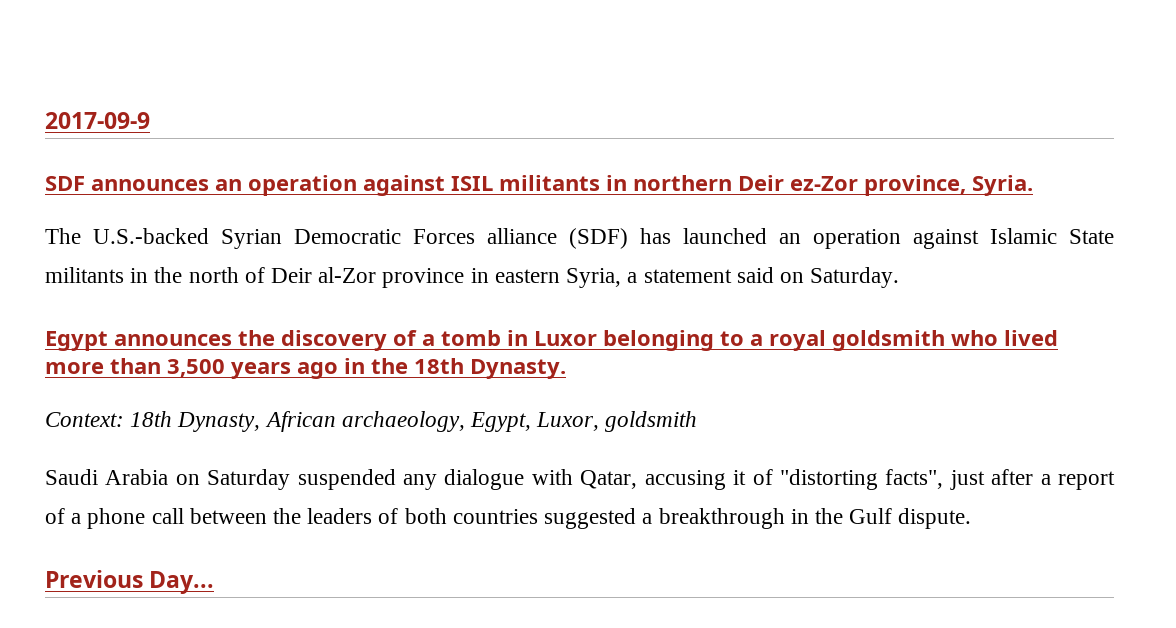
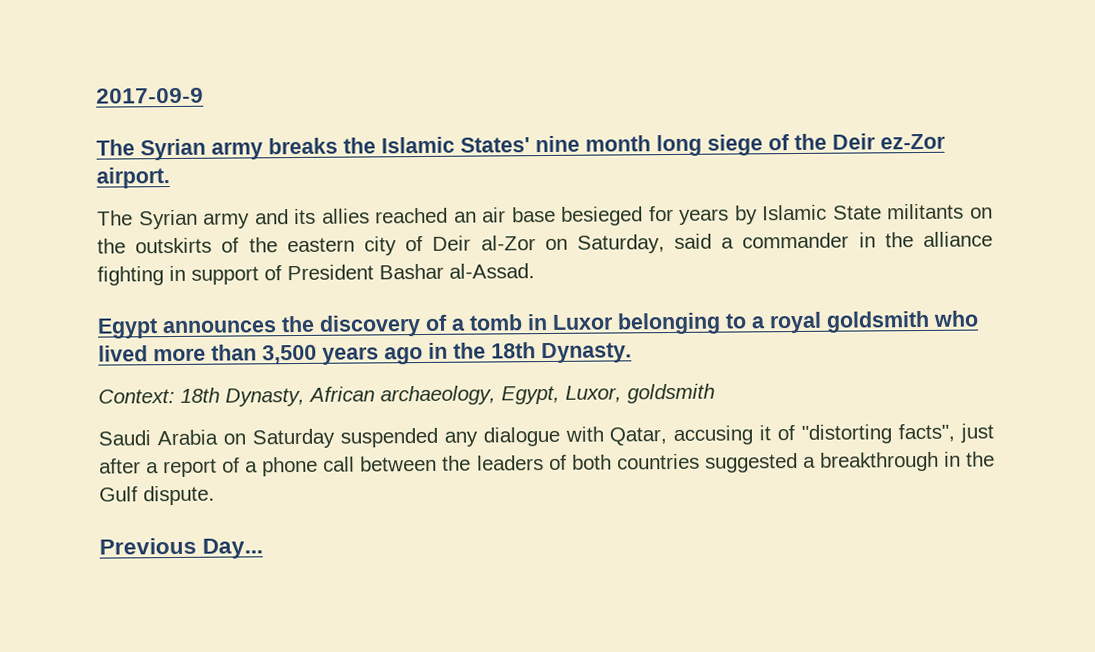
[45,175,1033,196] [45,228,1114,249] [45,267,900,288] SDF announces an operation against ISIL militants in northern Deir ez-Zor province, Syria. // The U.S.-backed Syrian Democratic Forces alliance (SDF) has launched an operation against Islamic State militants in the north of Deir al-Zor province in eastern Syria, a statement said on Saturday. -> [96,133,946,161] [96,167,170,189] [97,203,993,230] [97,231,993,256] [97,263,535,286] The Syrian army breaks the Islamic States' nine month long siege of the Deir ez-Zor airport. // The Syrian army and its allies reached an air base besieged for years by Islamic State militants on the outskirts of the eastern city of Deir al-Zor on Saturday, said a commander in the alliance fighting in support of President Bashar al-Assad.

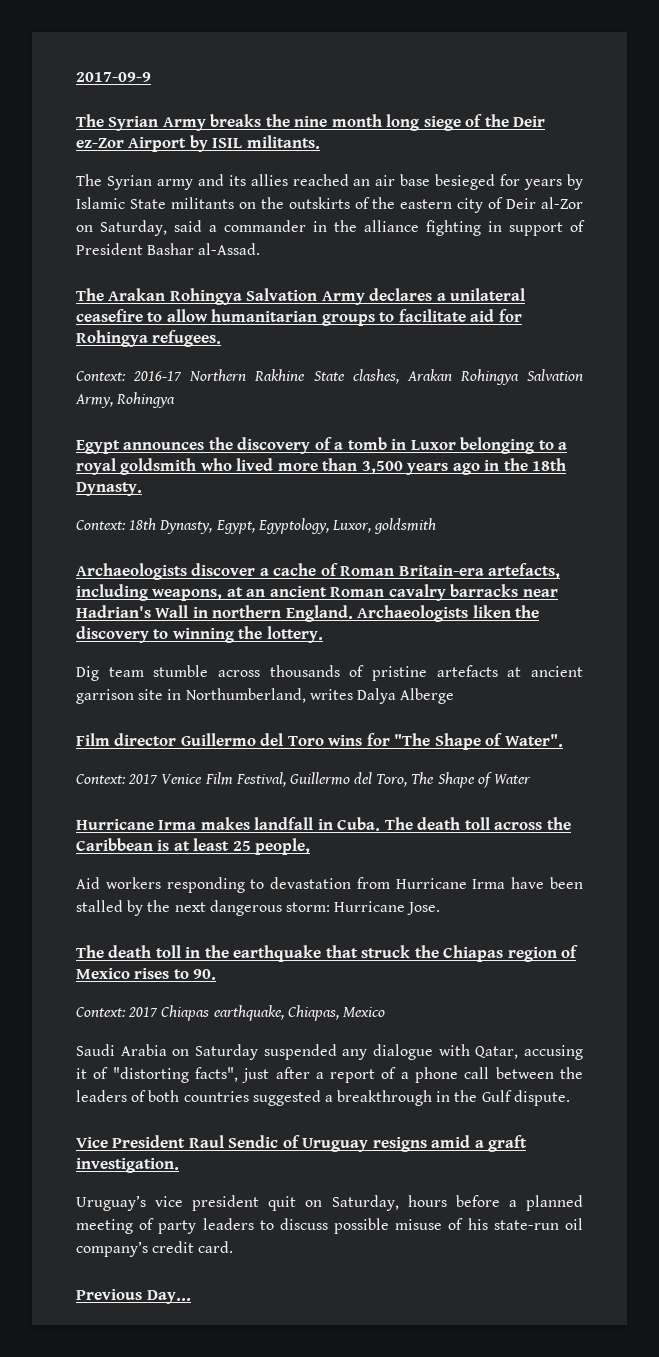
[211,141,263,160] army -> [162,117,206,131] Army
[381,136,530,154] Islamic States' -> (290, 120) none
[96,167,170,189] airport. -> [128,135,320,152] Airport by ISIL militants.
(535, 271) none -> [76,288,526,305] [76,309,522,326] [76,330,222,347] [76,369,583,385] [75,392,176,408] // The Arakan Rohingya Salvation Army declares a unilateral ceasefire to allow humanitarian groups to facilitate aid for Rohingya refugees. // Context: 2016-17 Northern Rakhine State clashes, Arakan Rohingya Salvation Army, Rohingya
[308,385,560,406] African archaeology, Egypt, -> [215,518,329,534] Egypt, Egyptology,
(715, 393) none -> [76,563,561,580] [76,584,558,601] [76,605,540,622] [76,626,323,643] [76,665,583,681] [76,688,455,704] [76,733,563,750] [76,772,532,788] [76,817,571,831] [76,838,311,855] [76,877,583,893] [76,900,441,916] [76,945,579,962] [76,968,217,980] [76,1005,385,1021] // Archaeologists discover a cache of Roman Britain-era artefacts, including weapons, at an ancient Roman cavalry barracks near Hadrian's Wall in northern England. Archaeologists liken the discovery to winning the lottery. // Dig team stumble across thousands of pristine artefacts at ancient garrison site in Northumberland, writes Dalya Alberge // Film director Guillermo del Toro wins for "The Shape of Water". // Context: 2017 Venice Film Festival, Guillermo del Toro, The Shape of Water // Hurricane Irma makes landfall in Cuba. The death toll across the Caribbean is at least 25 people, // Aid workers responding to devastation from Hurricane Irma have been stalled by the next dangerous storm: Hurricane Jose. // The death toll in the earthquake that struck the Chiapas region of Mexico rises to 90. // Context: 2017 Chiapas earthquake, Chiapas, Mexico
(215, 495) none -> [76,1135,528,1152] [76,1158,179,1173] [76,1195,583,1211] [76,1218,583,1234] [76,1241,234,1257] // Vice President Raul Sendic of Uruguay resigns amid a graft investigation. // Uruguay’s vice president quit on Saturday, hours before a planned meeting of party leaders to discuss possible misuse of his state-run oil company’s credit card.

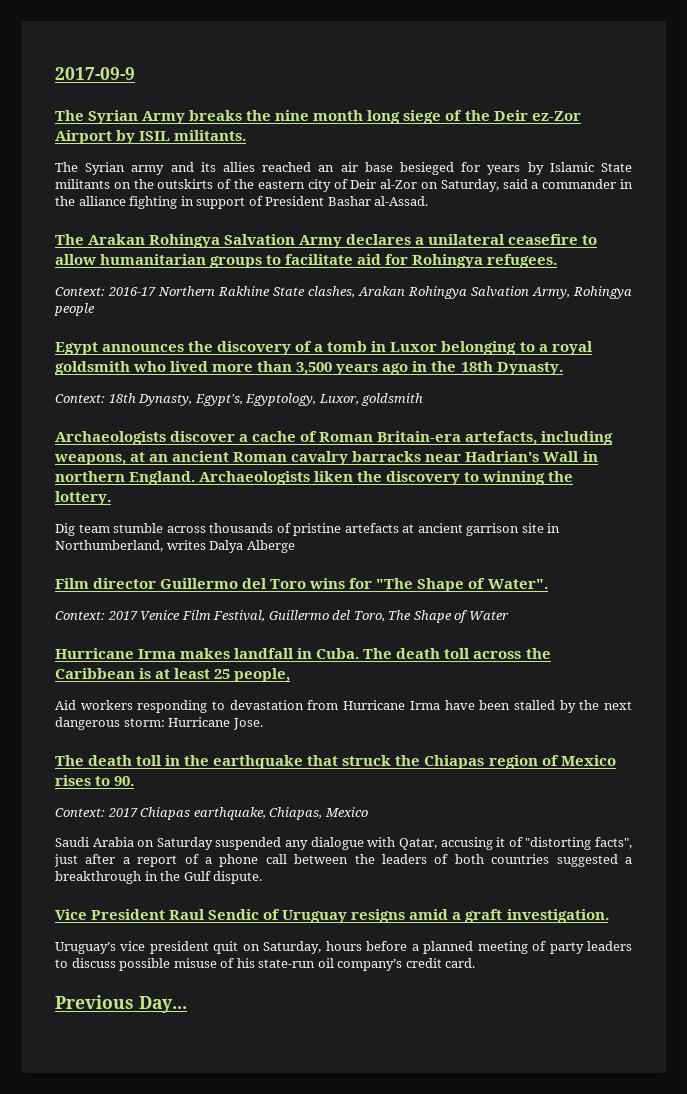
(176, 400) none -> [54,303,95,316] people
[215,520,255,534] Egypt, -> [194,394,243,406] Egypt's,

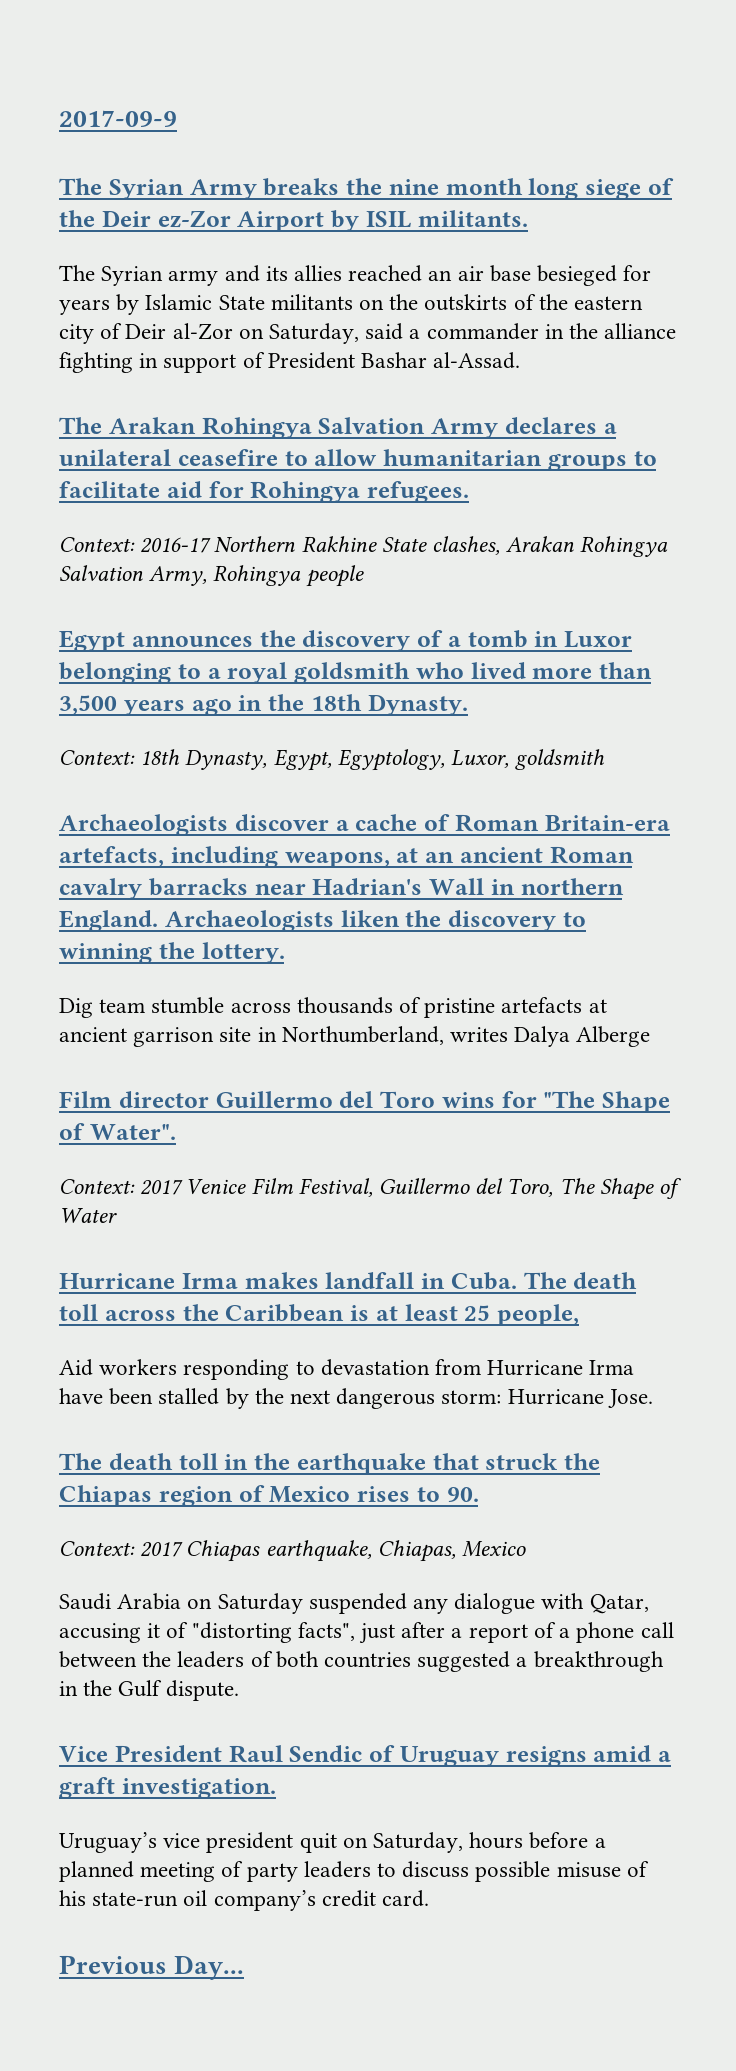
[194,394,243,406] Egypt's, -> [273,749,332,771] Egypt,

